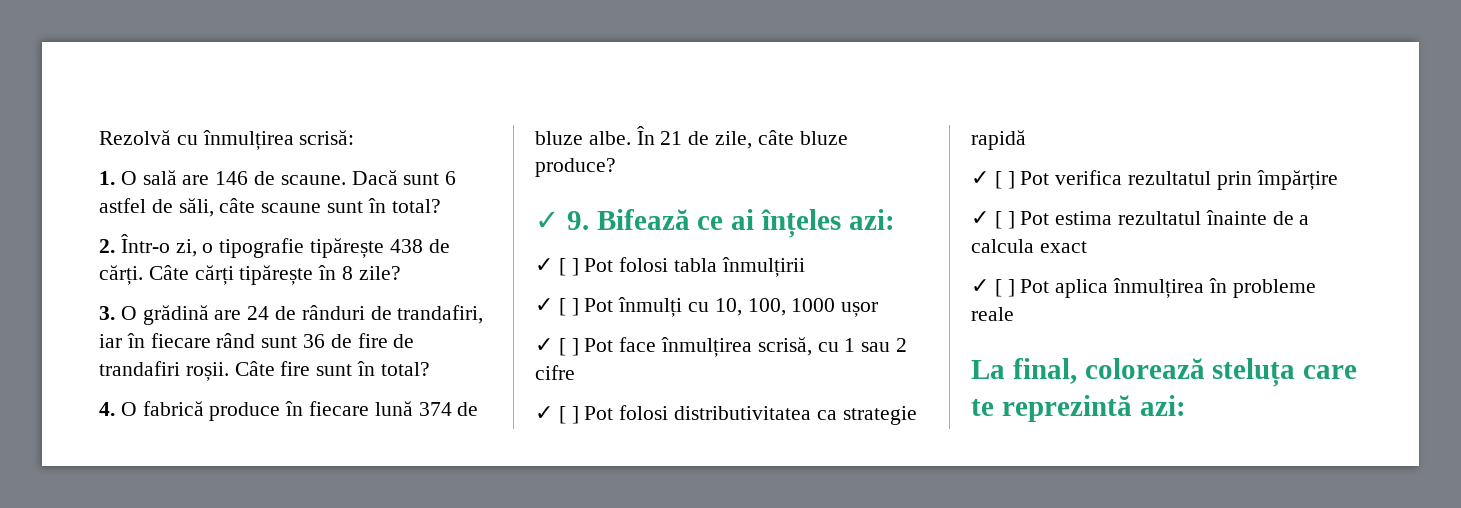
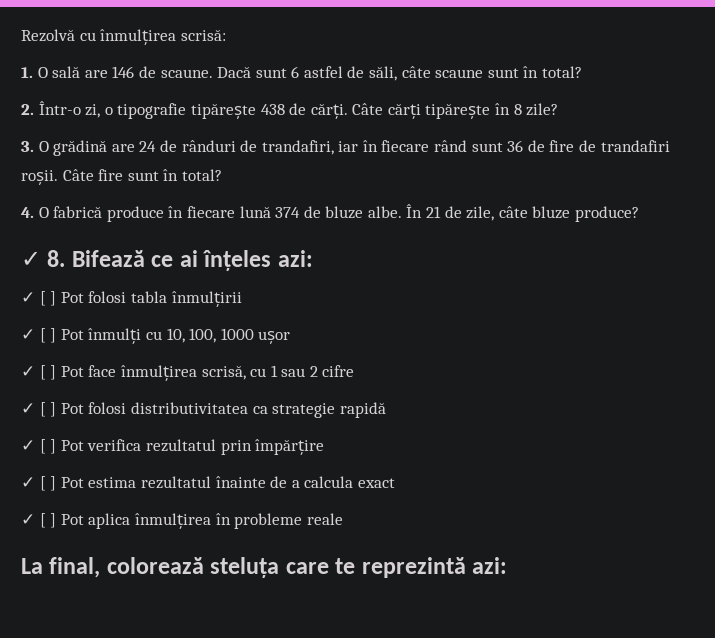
[566,211,589,230] 9. -> [47,250,66,267] 8.

